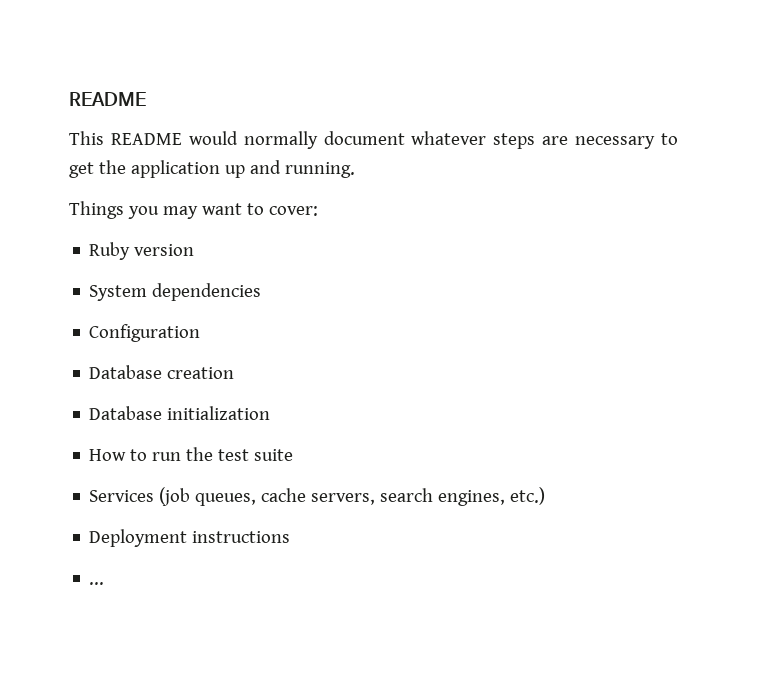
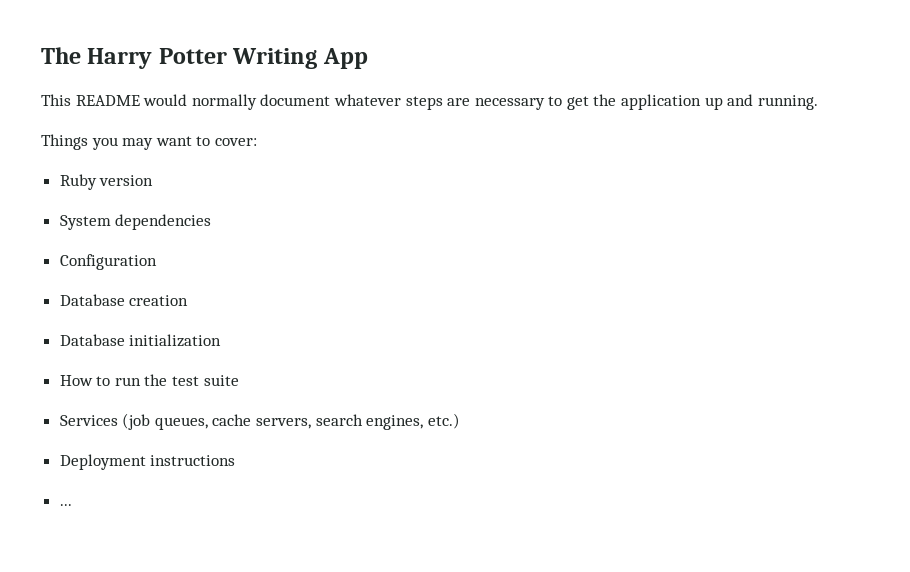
[69,92,146,106] README -> [41,47,368,69] The Harry Potter Writing App

